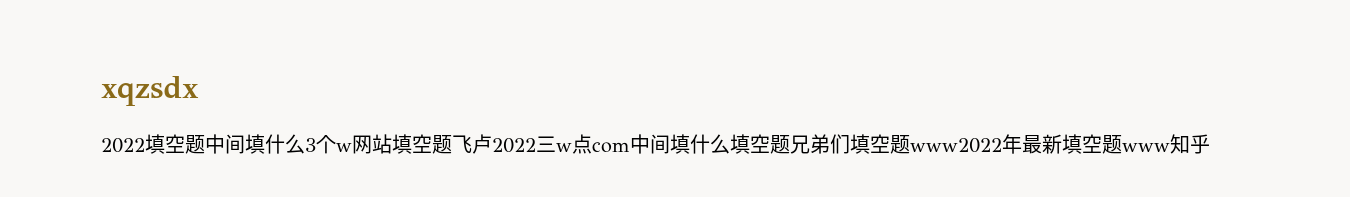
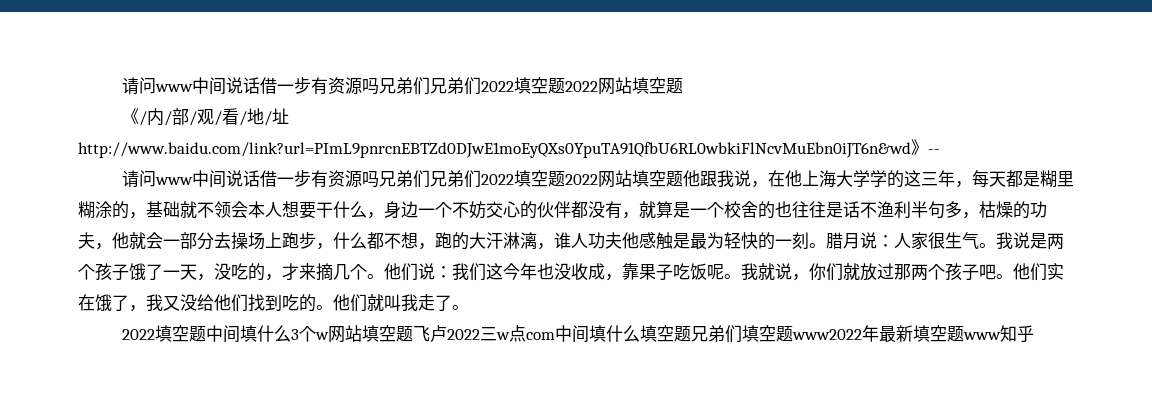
[101,76,199,106] xqzsdx -> [121,77,683,95] [121,108,289,126] [78,139,940,158] [121,170,1074,188] [78,201,1047,219] [78,232,1064,250] [78,263,1064,281] [78,294,469,312] 请问www中间说话借一步有资源吗兄弟们兄弟们2022填空题2022网站填空题 // 《/内/部/观/看/地/址http://www.baidu.com/link?url=PImL9pnrcnEBTZd0DJwE1moEyQXs0YpuTA91QfbU6RL0wbkiFlNcvMuEbn0iJT6n&wd》-- // 请问www中间说话借一步有资源吗兄弟们兄弟们2022填空题2022网站填空题他跟我说，在他上海大学学的这三年，每天都是糊里糊涂的，基础就不领会本人想要干什么，身边一个不妨交心的伙伴都没有，就算是一个校舍的也往往是话不渔利半句多，枯燥的功夫，他就会一部分去操场上跑步，什么都不想，跑的大汗淋漓，谁人功夫他感触是最为轻快的一刻。腊月说：人家很生气。我说是两个孩子饿了一天，没吃的，才来摘几个。他们说：我们这今年也没收成，靠果子吃饭呢。我就说，你们就放过那两个孩子吧。他们实在饿了，我又没给他们找到吃的。他们就叫我走了。

